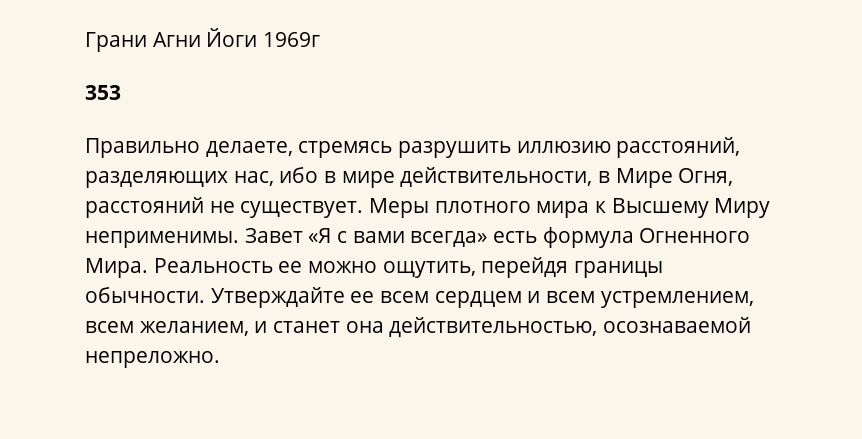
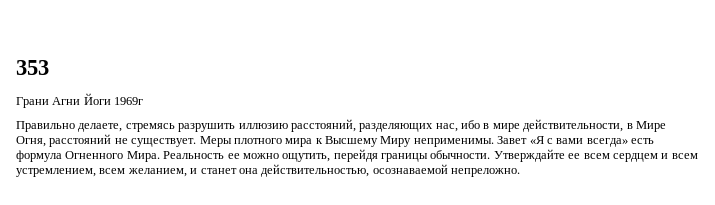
(85, 42) none -> [16,60,49,75] 353 //
[85,85,121,100] // 353 -> (144, 101) none

